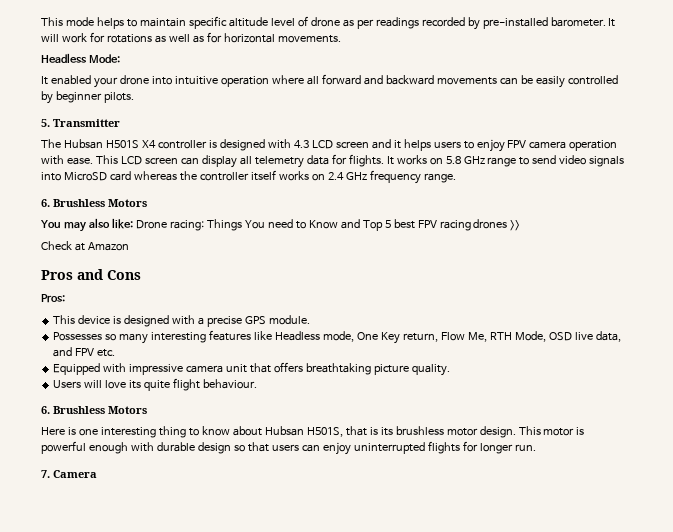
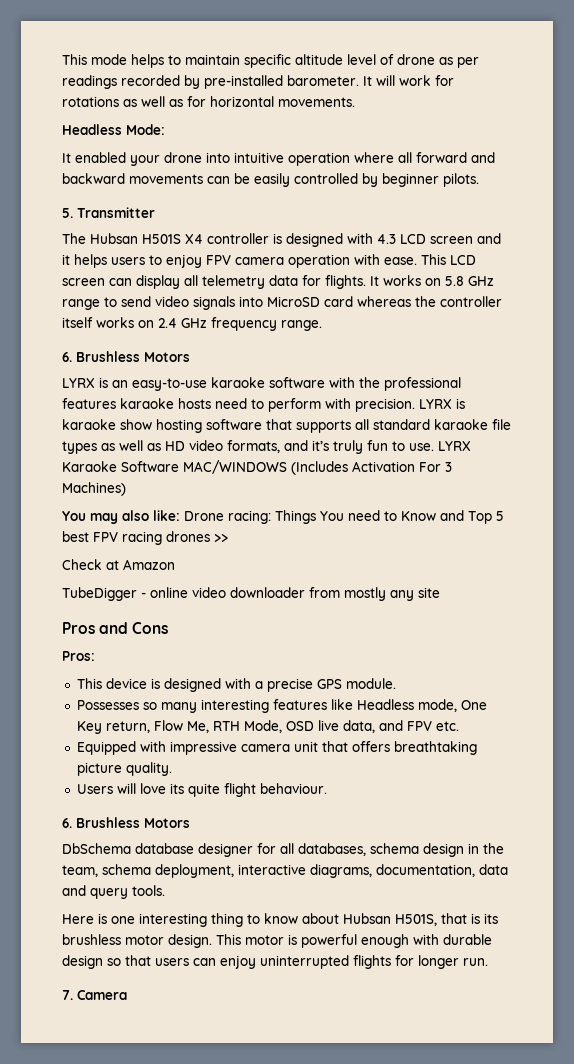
(147, 203) none -> [62,377,461,391] [62,398,465,412] [62,419,511,433] [62,440,471,454] [62,460,452,475] [62,482,126,496] // LYRX is an easy-to-use karaoke software with the professional features karaoke hosts need to perform with precision. LYRX is karaoke show hosting software that supports all standard karaoke file types as well as HD video formats, and it’s truly fun to use. LYRX Karaoke Software MAC/WINDOWS (Includes Activation For 3 Machines)
(129, 246) none -> [62,587,440,601] // TubeDigger - online video downloader from mostly any site
(147, 410) none -> [62,843,504,857] [62,864,508,878] [62,885,165,899] // DbSchema database designer for all databases, schema design in the team, schema deployment, interactive diagrams, documentation, data and query tools.

